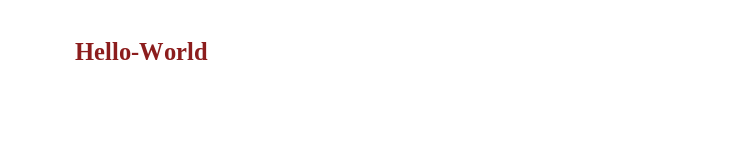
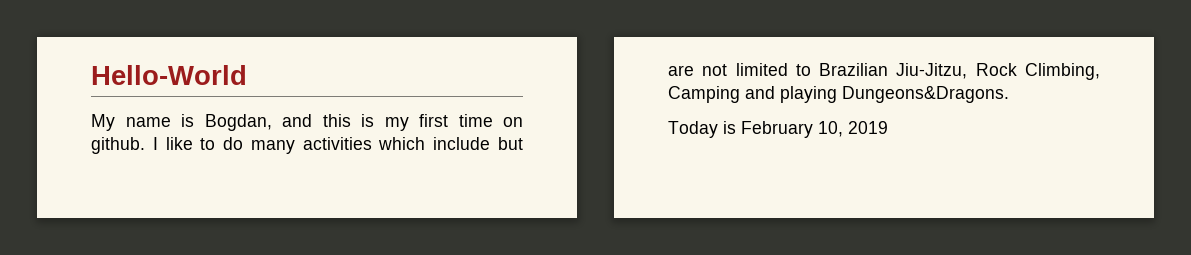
(208, 51) none -> [91,114,523,131] [91,137,523,154] [668,63,1100,80] [668,86,1009,103] [668,121,888,138] // My name is Bogdan, and this is my first time on github. I like to do many activities which include but are not limited to Brazilian Jiu-Jitzu, Rock Climbing, Camping and playing Dungeons&Dragons. // Today is February 10, 2019

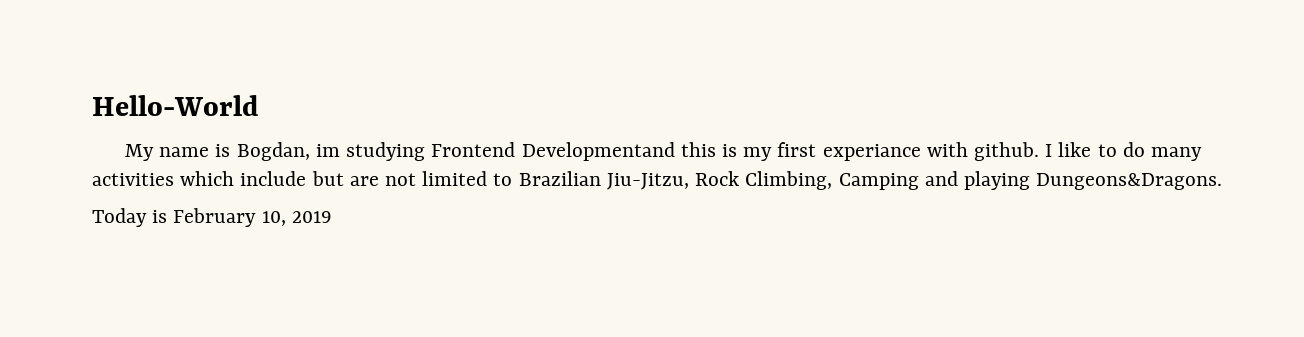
[282,114,312,127] and -> [315,142,675,161] im studying Frontend Developmentand
[458,114,523,127] time on -> [822,142,968,161] experiance with

